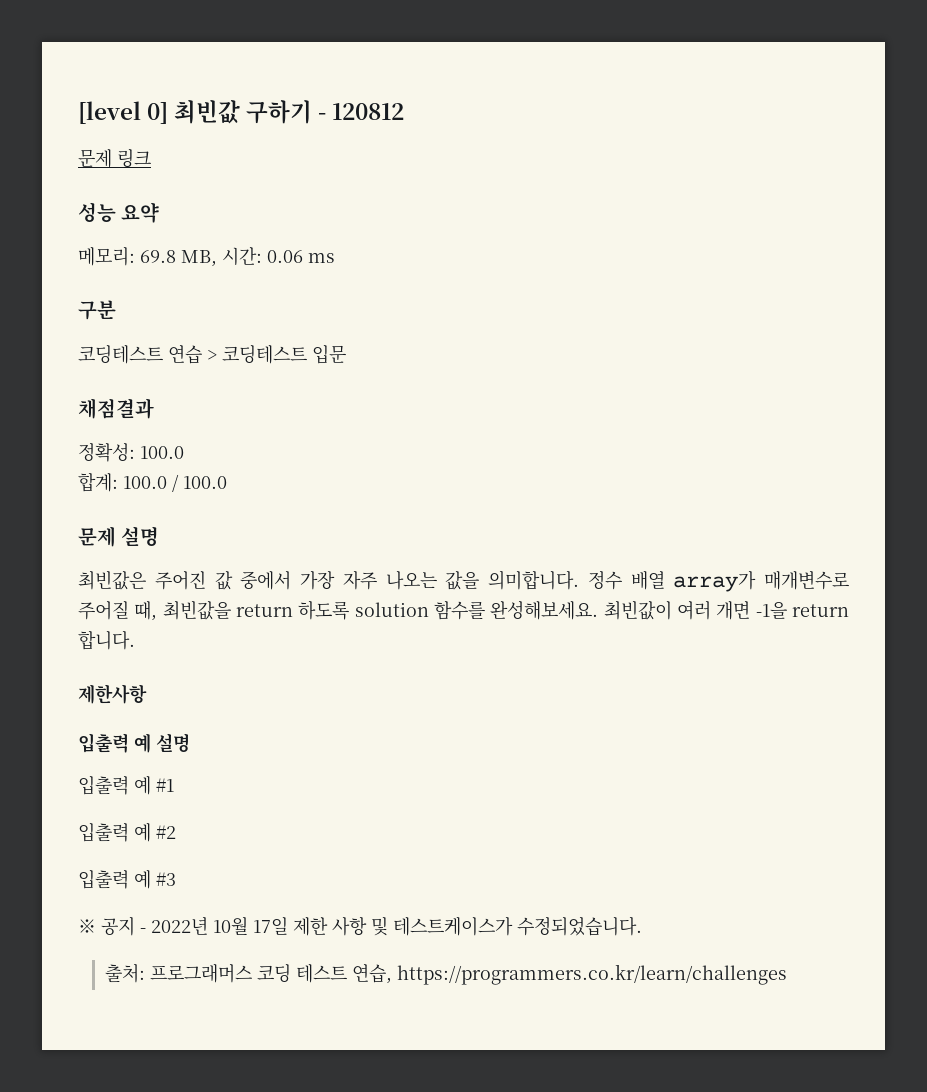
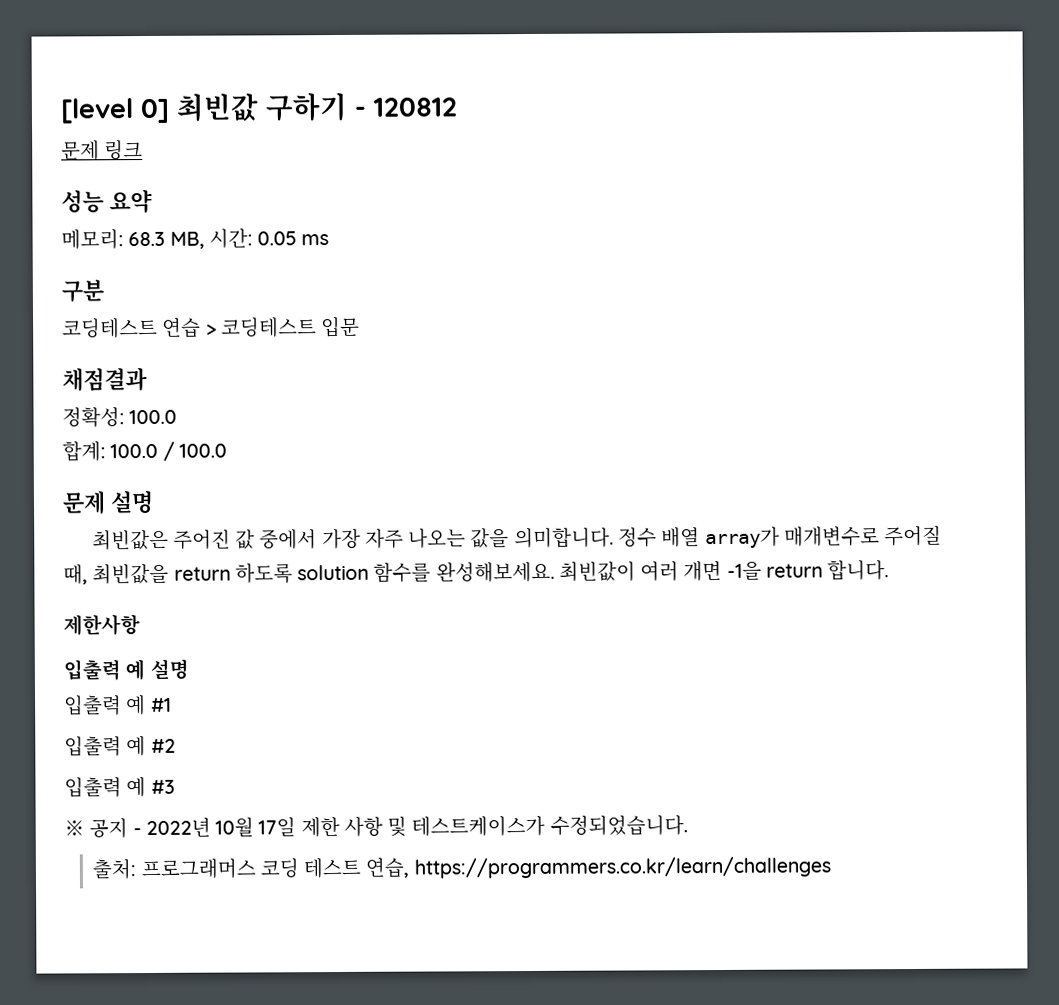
[140,250,176,263] 69.8 -> [128,231,166,247] 68.3
[267,250,303,263] 0.06 -> [257,231,298,246] 0.05

